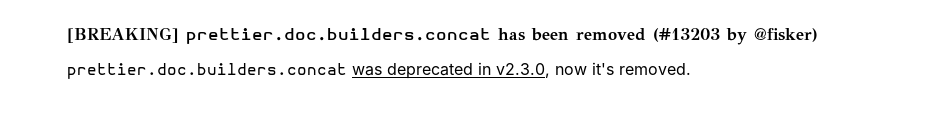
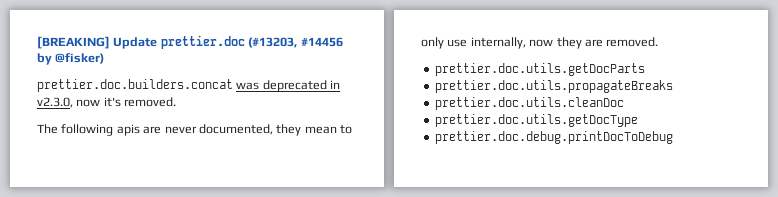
[186,28,720,44] prettier.doc.builders.concat has been removed (#13203 -> [113,35,343,49] Update prettier.doc (#13203, #14456
(691, 69) none -> [37,124,352,136] [421,37,659,49] [434,63,645,76] [434,80,673,93] [434,97,624,110] [434,114,638,127] [434,131,673,144] // The following apis are never documented, they mean to only use internally, now they are removed. // prettier.doc.utils.getDocParts // prettier.doc.utils.propagateBreaks // prettier.doc.utils.cleanDoc // prettier.doc.utils.getDocType // prettier.doc.debug.printDocToDebug

